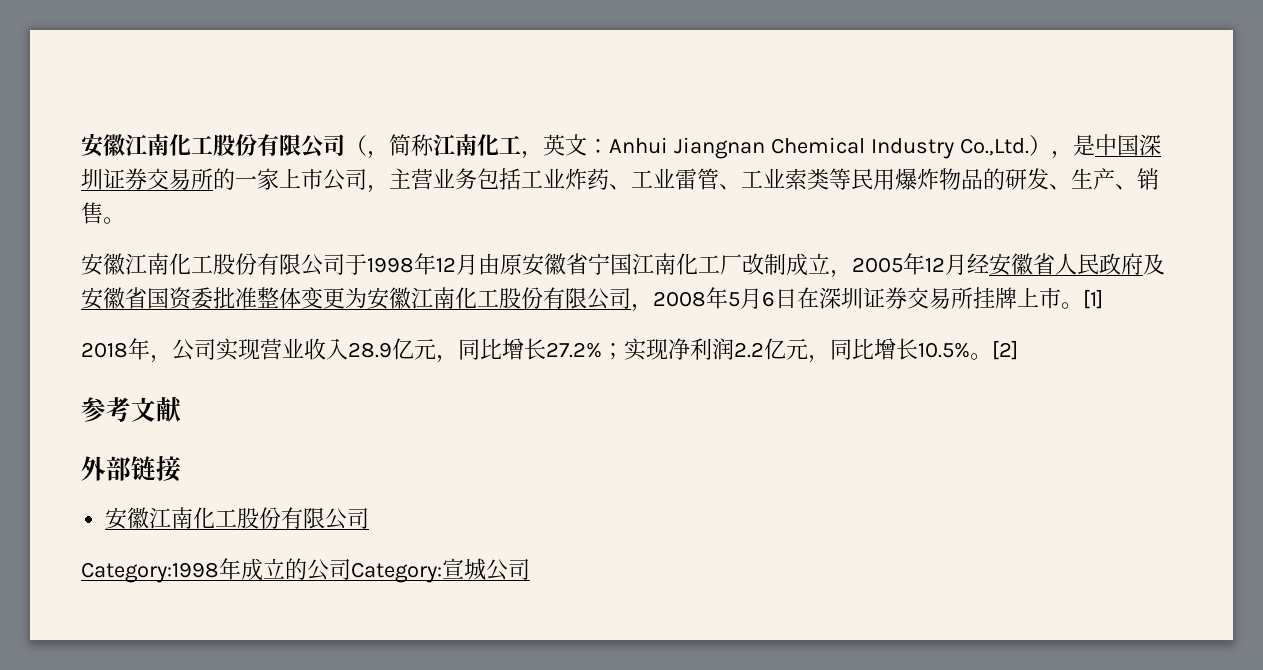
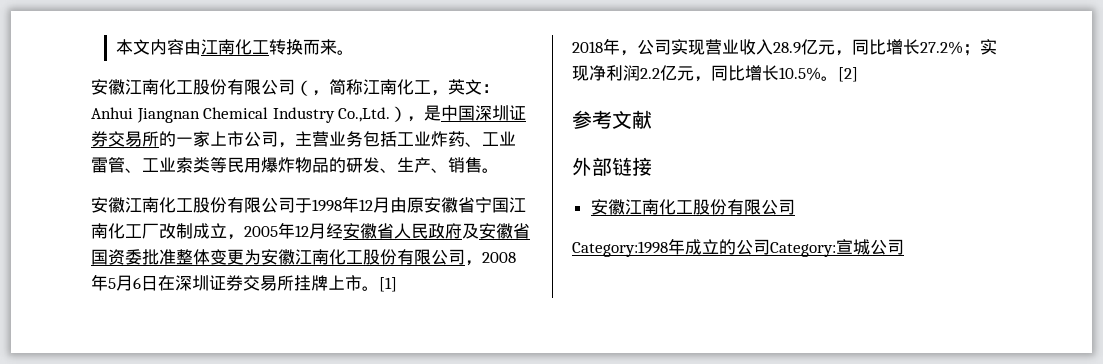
(81, 145) none -> [115,39,354,55] 本文内容由江南化工转换而来。 //

